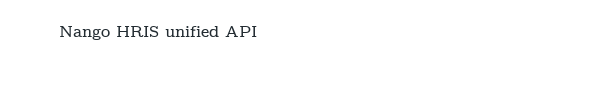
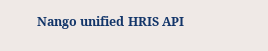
[116,26,219,37] HRIS unified -> [80,16,159,26] unified HRIS

